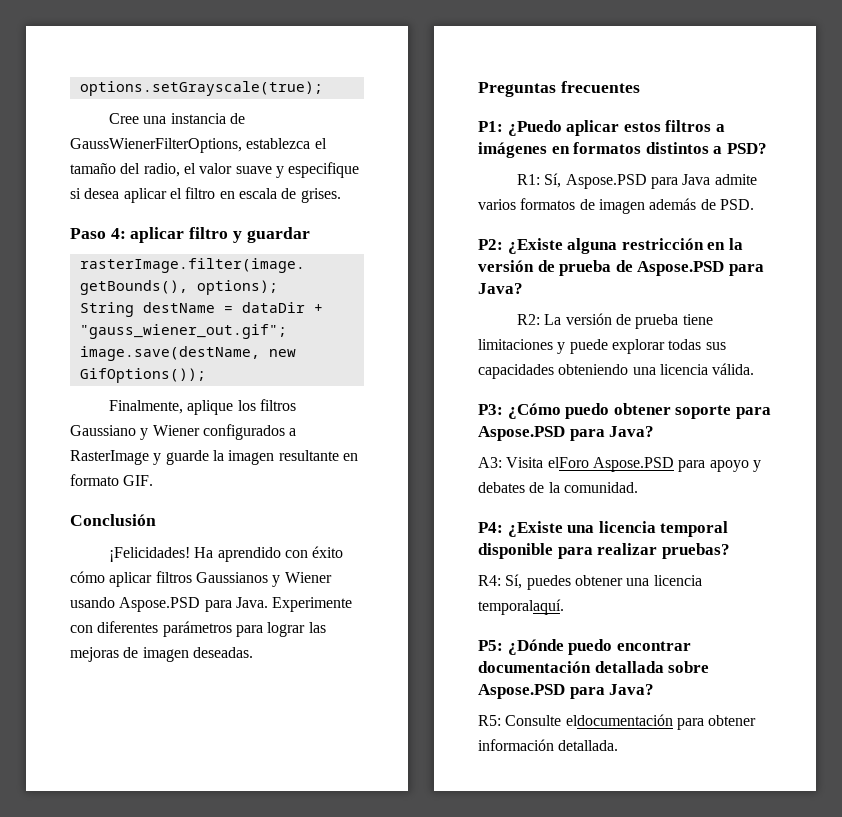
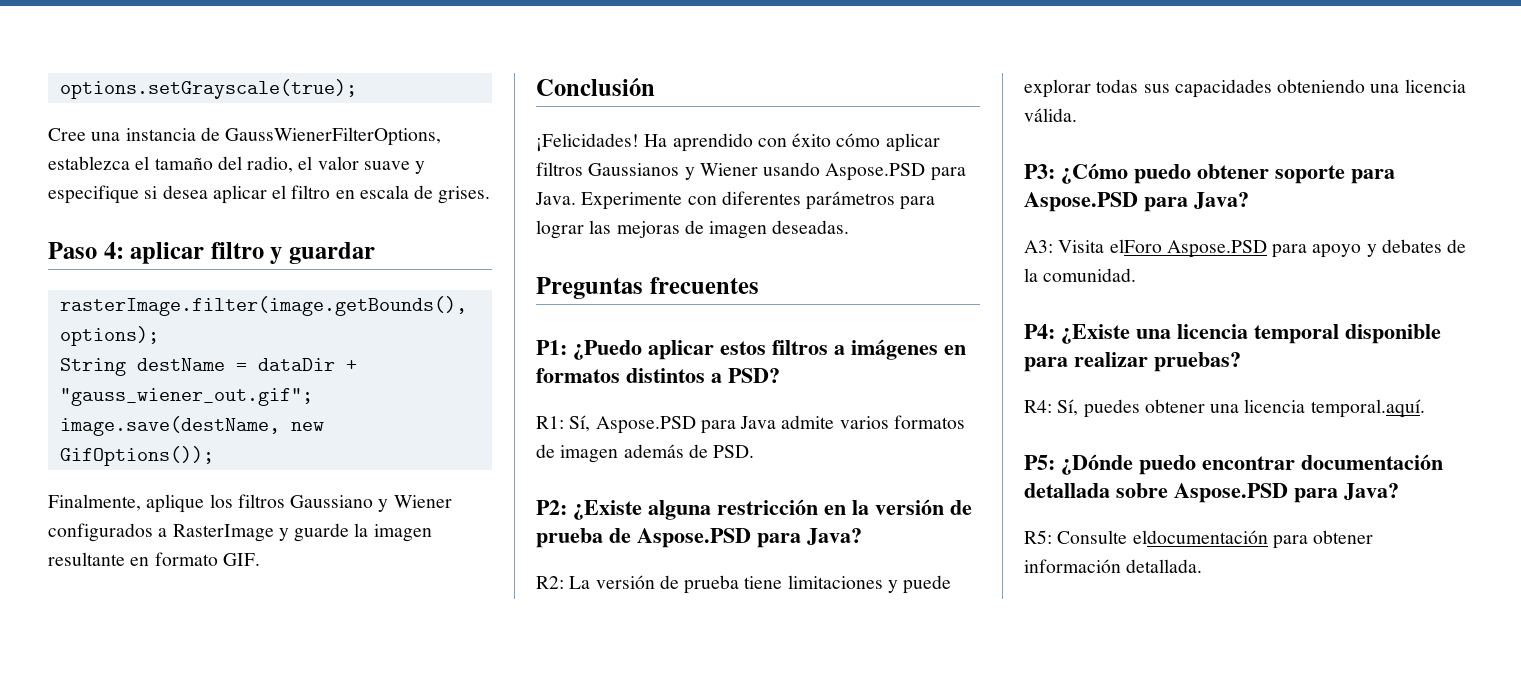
[478,599,564,615] temporalaquí. -> [1310,399,1425,418] temporal.aquí.

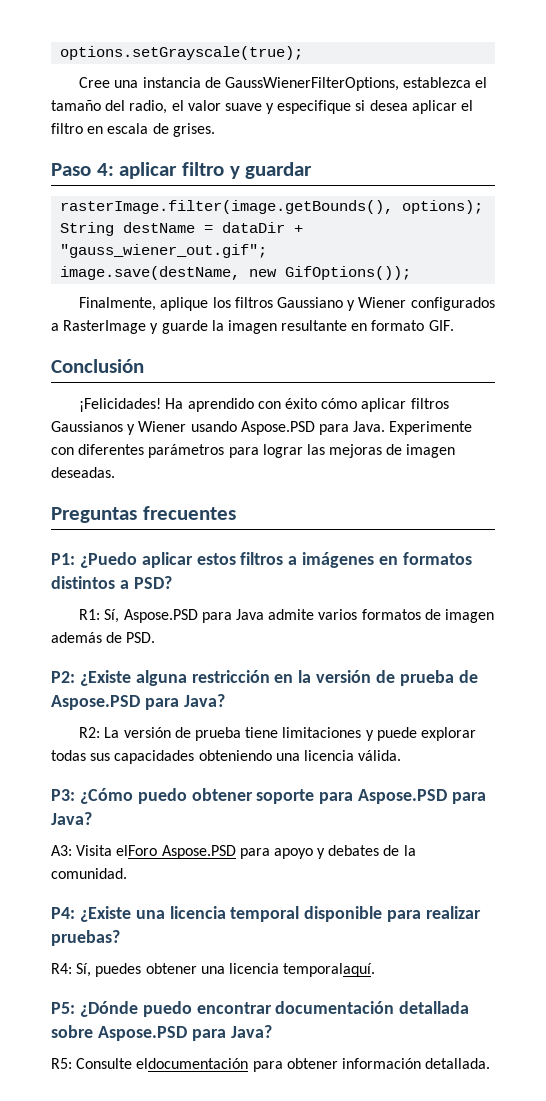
[1310,399,1425,418] temporal.aquí. -> [283,963,376,977] temporalaquí.

